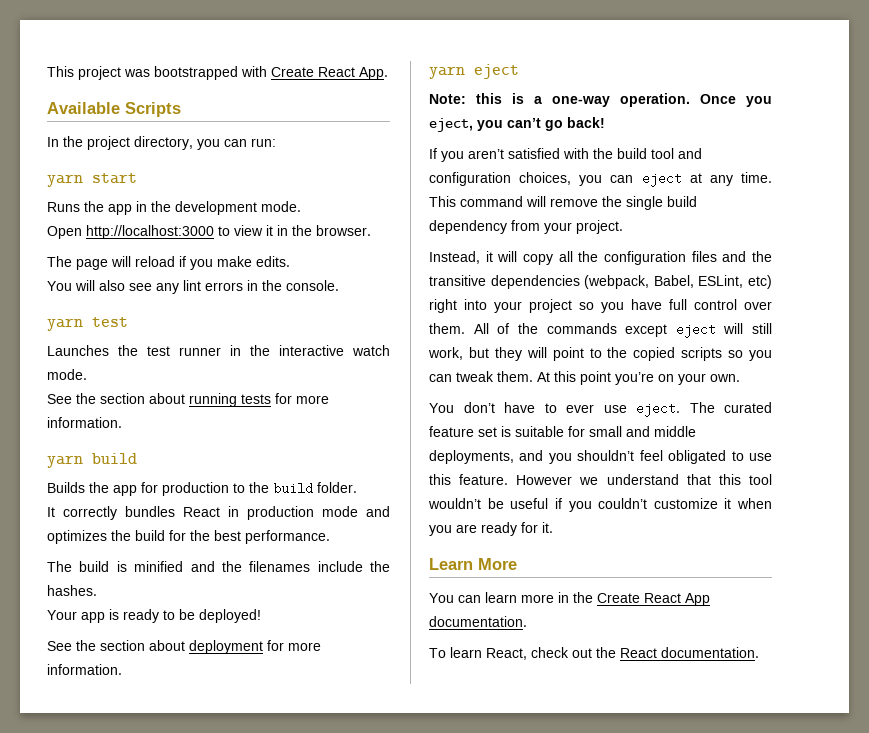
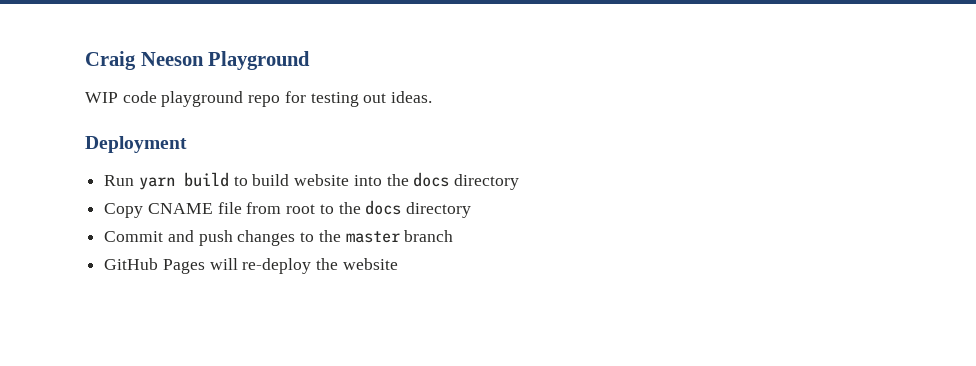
[47,66,388,80] [47,102,181,117] [47,136,276,150] [47,173,137,187] [47,201,301,215] [47,225,371,239] [47,256,290,270] [47,280,339,294] [47,317,128,331] [47,345,390,356] [47,369,87,380] [47,393,329,407] [47,417,122,428] [47,453,137,468] [47,482,357,496] [47,506,390,520] [47,530,330,544] [47,561,390,572] [47,585,97,596] [47,609,261,623] [47,640,321,654] [47,664,122,675] [429,64,519,79] [429,93,772,107] [429,117,605,132] [429,148,702,162] [429,172,772,187] [429,196,697,210] [429,220,623,234] [429,251,772,265] [429,275,772,289] [429,299,772,313] [429,323,772,338] [428,347,772,361] [429,371,740,385] [429,402,772,417] [429,426,696,437] [429,450,772,464] [429,474,772,485] [428,498,772,512] [429,522,553,536] [429,558,517,570] [429,592,710,606] [429,616,527,627] [429,647,759,660] This project was bootstrapped with Create React App. // Available Scripts // In the project directory, you can run: // yarn start // Runs the app in the development mode. // Open http://localhost:3000 to view it in the browser. // The page will reload if you make edits. // You will also see any lint errors in the console. // yarn test // Launches the test runner in the interactive watch mode. // See the section about running tests for more information. // yarn build // Builds the app for production to the build folder. // It correctly bundles React in production mode and optimizes the build for the best performance. // The build is minified and the filenames include the hashes. // Your app is ready to be deployed! // See the section about deployment for more information. // yarn eject // Note: this is a one-way operation. Once you eject, you can’t go back! // If you aren’t satisfied with the build tool and configuration choices, you can eject at any time. This command will remove the single build dependency from your project. // Instead, it will copy all the configuration files and the transitive dependencies (webpack, Babel, ESLint, etc) right into your project so you have full control over them. All of the commands except eject will still work, but they will point to the copied scripts so you can tweak them. At this point you’re on your own. // You don’t have to ever use eject. The curated feature set is suitable for small and middle deployments, and you shouldn’t feel obligated to use this feature. However we understand that this tool wouldn’t be useful if you couldn’t customize it when you are ready for it. // Learn More // You can learn more in the Create React App documentation. // To learn React, check out the React documentation. -> [85,51,311,70] [85,91,433,107] [85,136,187,153] [104,172,520,190] [104,200,472,218] [104,230,454,246] [104,258,398,274] Craig Neeson Playground // WIP code playground repo for testing out ideas. // Deployment // Run yarn build to build website into the docs directory // Copy CNAME file from root to the docs directory // Commit and push changes to the master branch // GitHub Pages will re-deploy the website

